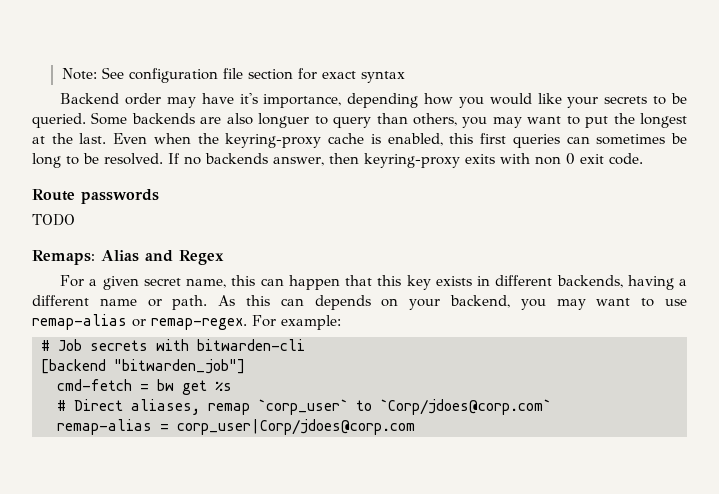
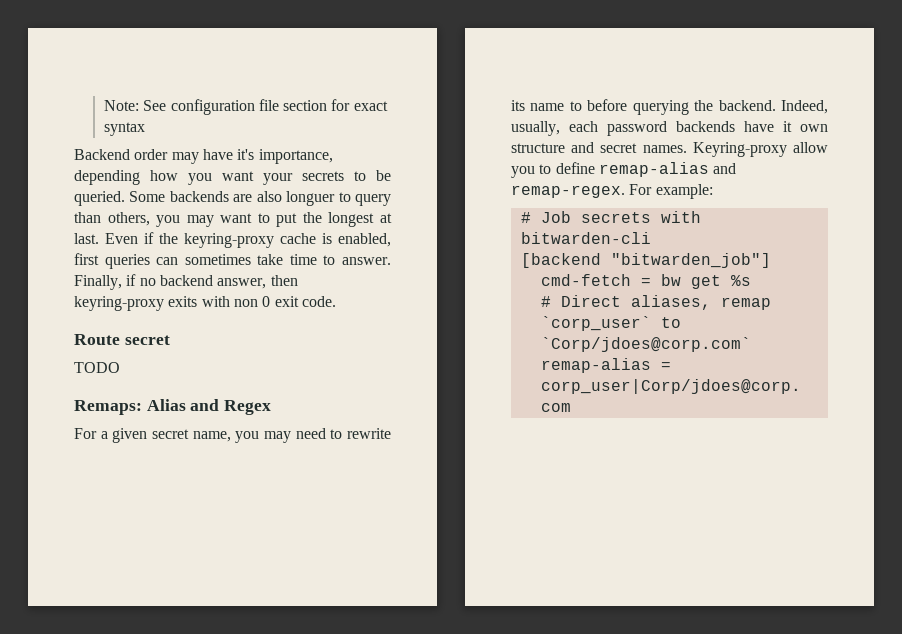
[489,93,562,105] would like -> [222,171,254,181] want
[51,133,73,144] the -> (392, 218) none
[153,133,191,144] when -> [144,232,154,244] if
[449,133,474,144] this -> (391, 240) none
[671,133,688,144] [32,153,268,168] be long to be resolved. If no backends -> [257,254,391,265] [74,274,213,290] take time to answer. Finally, if no backend
[81,189,159,204] passwords -> [124,335,170,345] secret
[231,275,687,290] [32,295,687,310] [32,314,146,330] this can happen that this key exists in different backends, having a different name or path. As this can depends on your backend, you may want to use remap-alias or -> [235,428,391,443] [511,99,828,115] [511,121,828,136] [511,142,828,157] [511,162,737,178] you may need to rewrite its name to before querying the backend. Indeed, usually, each password backends have it own structure and secret names. Keyring-proxy allow you to define remap-alias and

